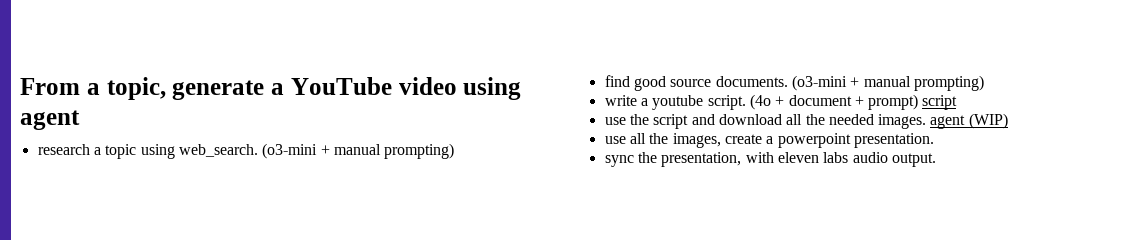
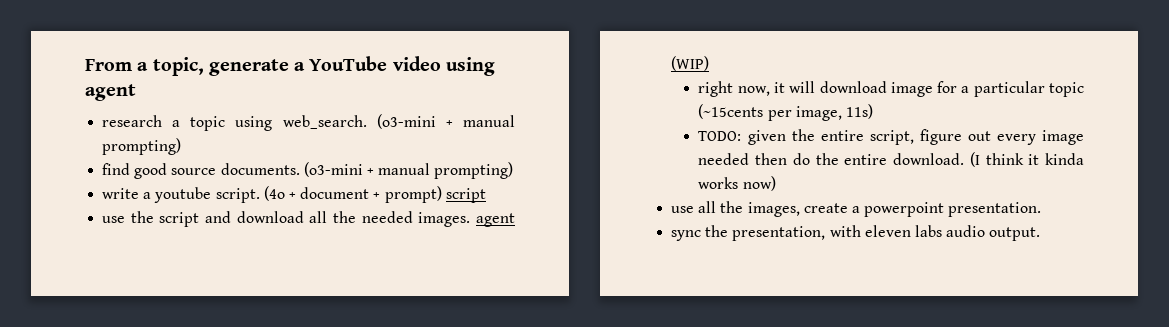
(1008, 121) none -> [698,81,1084,97] [698,104,873,121] [698,129,1084,145] [698,152,1084,167] [698,176,776,191] // right now, it will download image for a particular topic (~15cents per image, 11s) // TODO: given the entire script, figure out every image needed then do the entire download. (I think it kinda works now)

